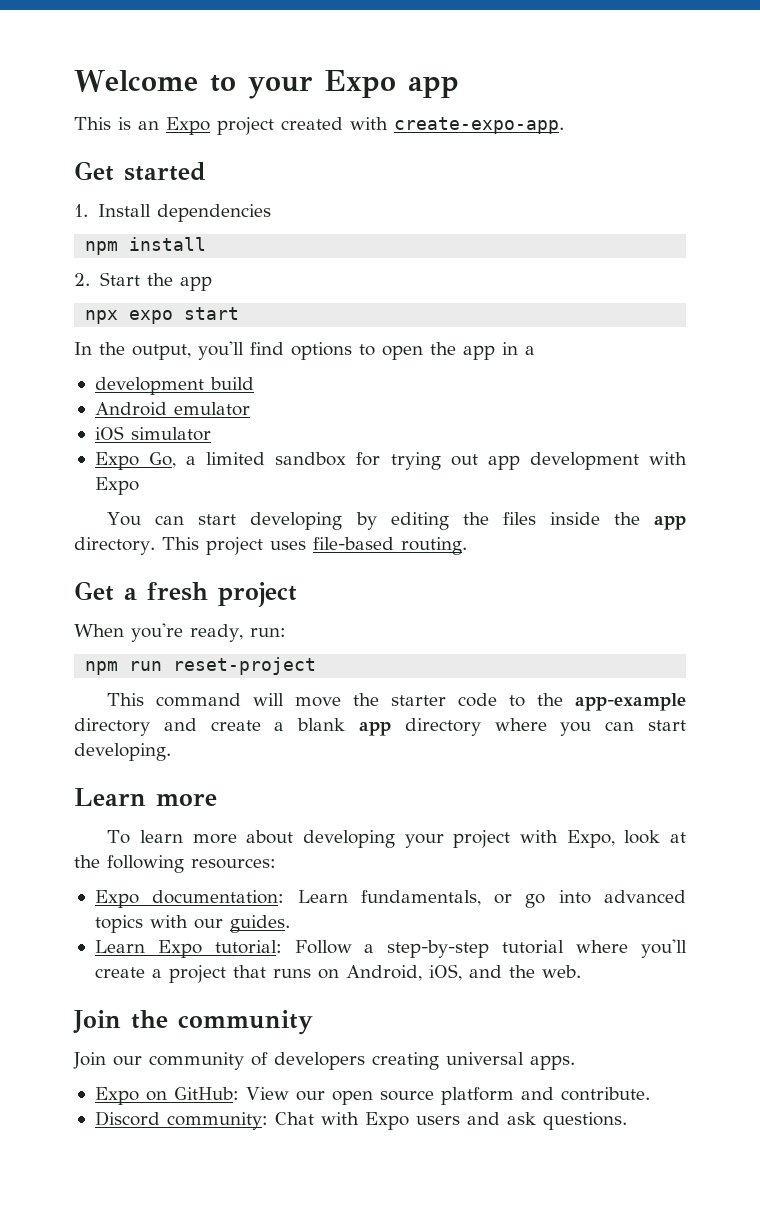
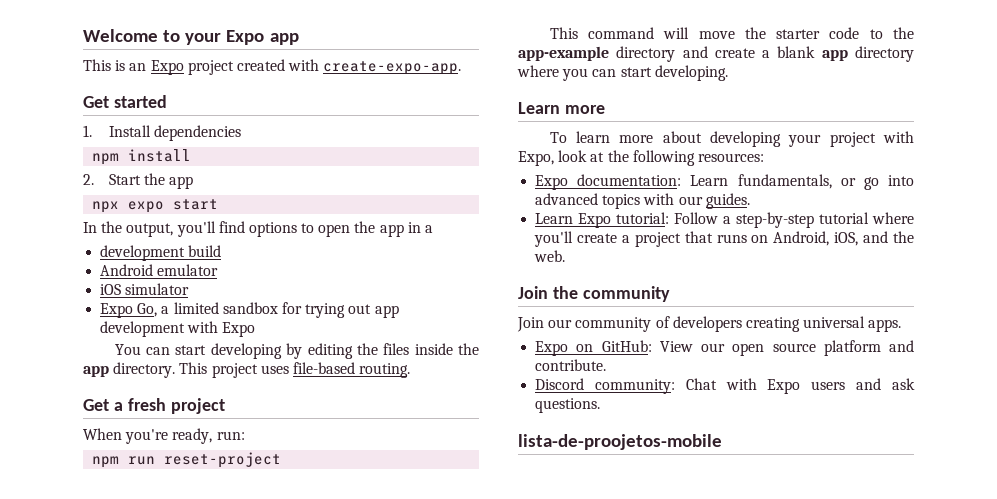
(627, 1121) none -> [518,434,722,450] // lista-de-proojetos-mobile

